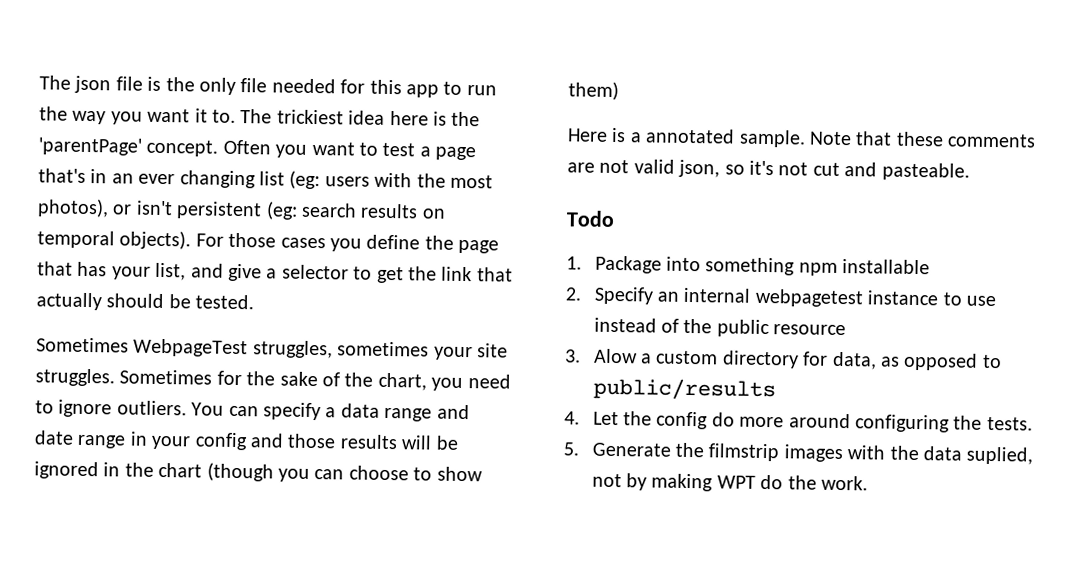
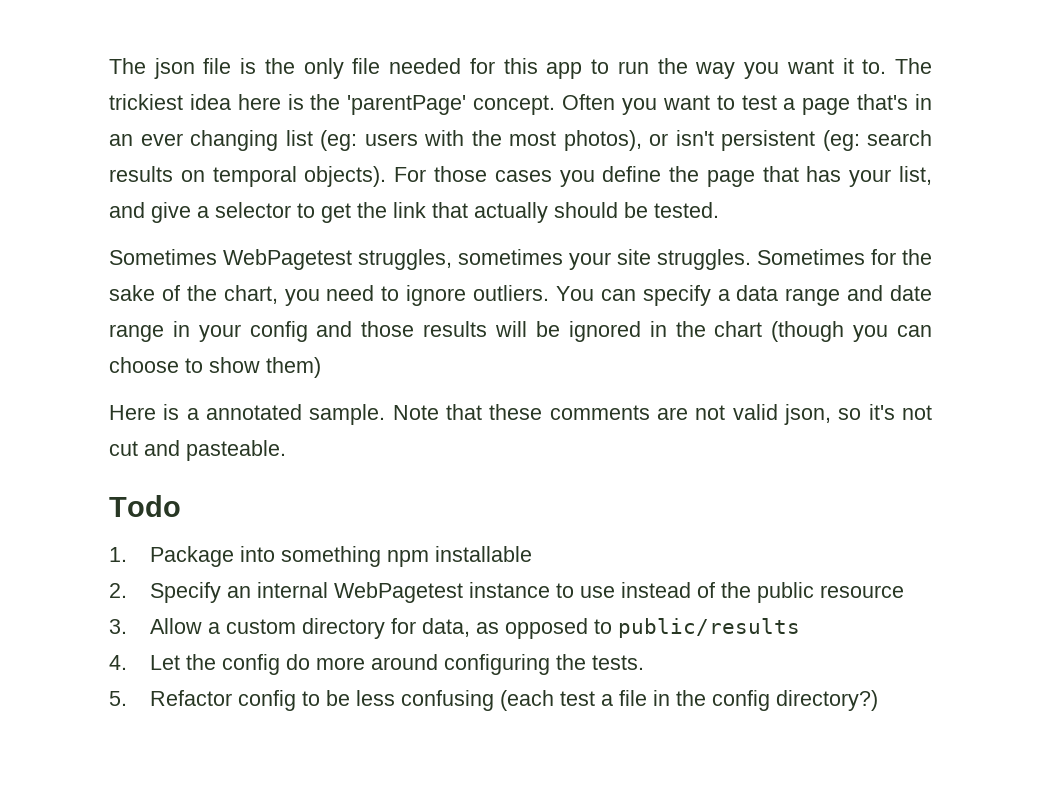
[133,338,249,358] WebpageTest -> [223,249,352,270] WebPagetest
[754,288,864,308] webpagetest -> [333,582,463,603] WebPagetest
[593,348,638,364] Alow -> [149,618,202,634] Allow
[591,442,1034,465] [591,473,868,492] Generate the filmstrip images with the data suplied, not by making WPT do the work. -> [149,690,878,711] Refactor config to be less confusing (each test a file in the config directory?)

